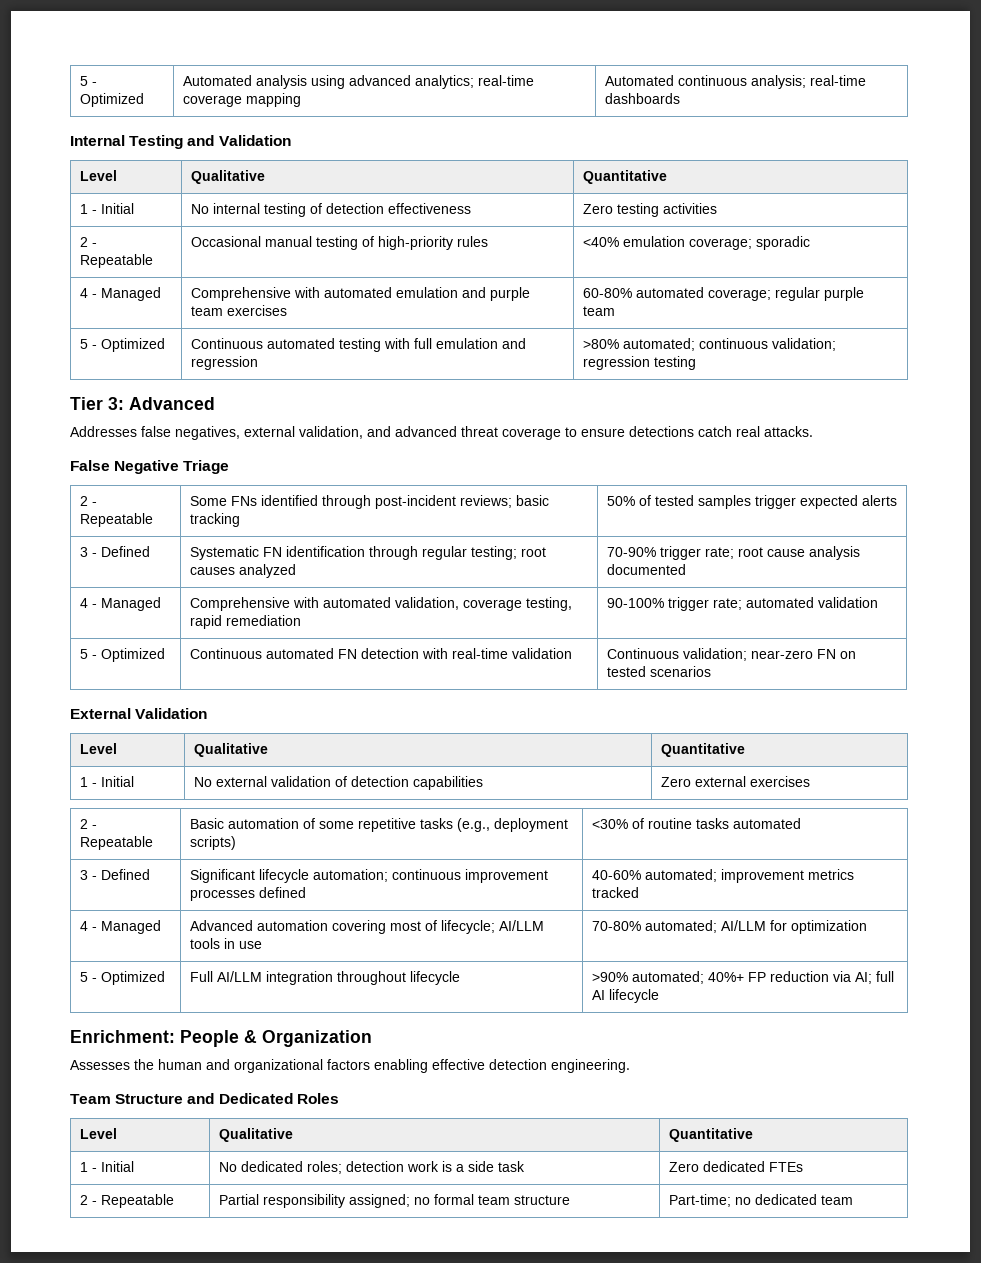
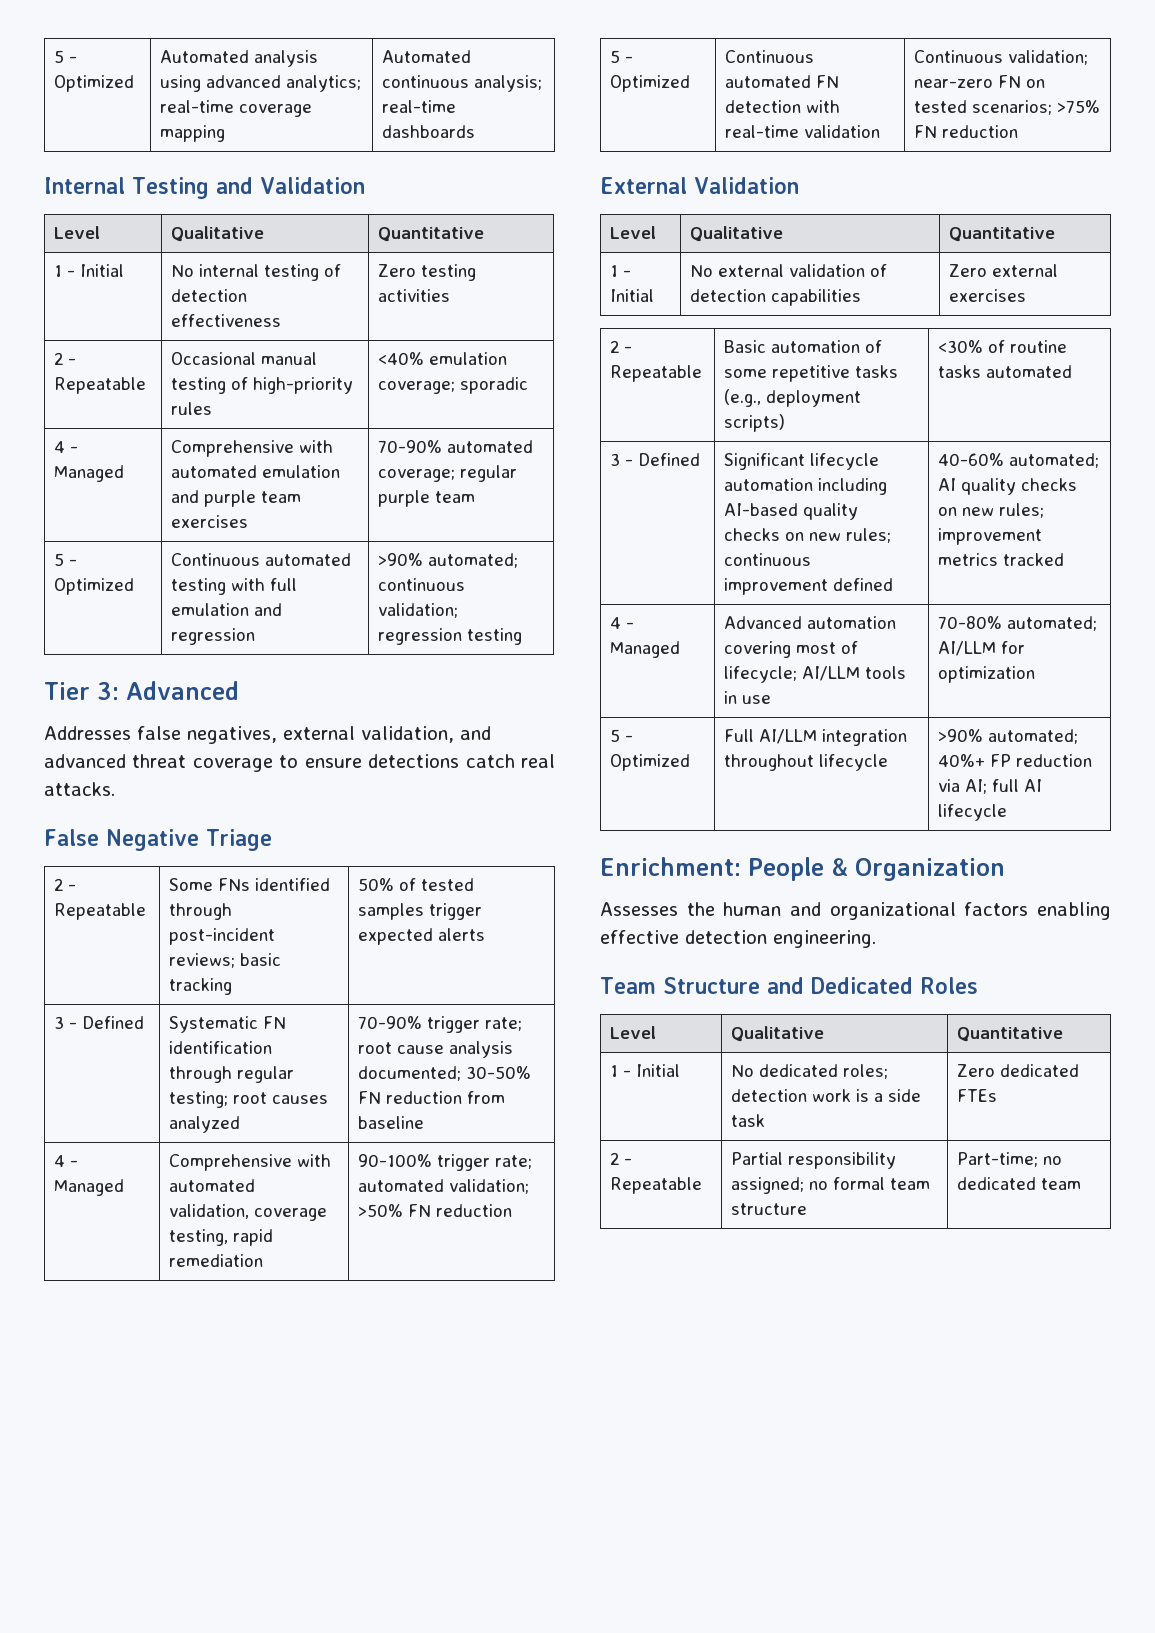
[582,288,632,298] 60-80% -> [378,440,443,453] 70-90%
[582,339,619,349] >80% -> [378,553,424,566] >90%
[606,564,686,575] documented -> [358,1066,532,1081] [358,1091,506,1104] [358,1116,425,1129] documented; 30-50% FN reduction from baseline
[817,597,878,608] validation -> [449,1179,530,1194] [358,1204,513,1217] validation; >50% FN reduction
[649,666,711,677] scenarios -> [972,100,1101,115] [914,125,1019,138] scenarios; >75% FN reduction
[312,869,388,882] automation; -> [724,478,888,495] [724,503,859,520] [724,528,892,543] automation including AI-based quality checks on new rules;
[189,889,255,901] processes -> (829, 586) none
(717, 875) none -> [938,478,1078,495] [938,503,1045,518] AI quality checks on new rules;

